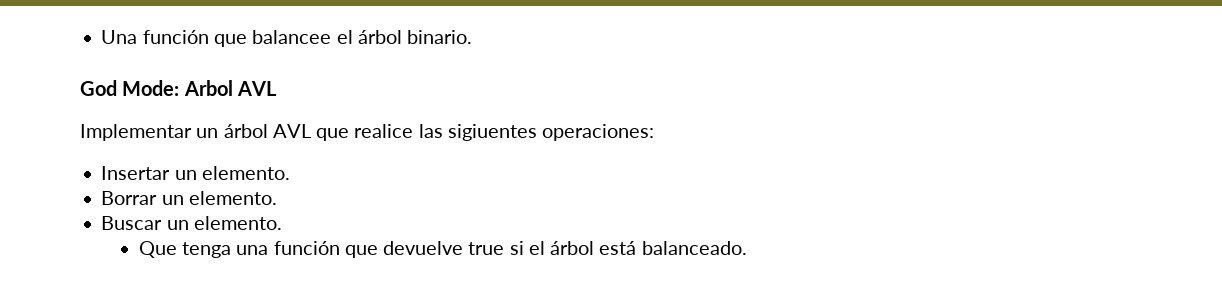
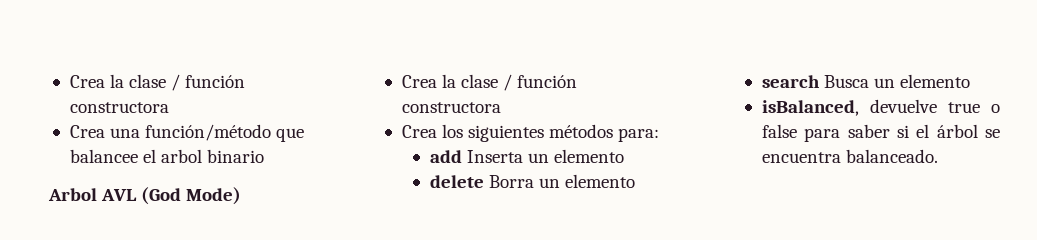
[101,30,473,47] [80,80,277,96] [80,124,655,141] [101,166,290,180] [101,191,277,205] [101,216,282,230] [138,241,505,258] Una función que balancee el árbol binario. // God Mode: Arbol AVL // Implementar un árbol AVL que realice las sigiuentes operaciones: // Insertar un elemento. // Borrar un elemento. // Buscar un elemento. // Que tenga una función que devuelve true -> [69,74,246,91] [69,102,169,113] [69,124,305,142] [69,149,265,163] [48,187,242,205] [401,74,578,91] [401,102,501,113] [401,124,660,142] [429,149,625,163] [429,174,636,188] [761,74,971,88] [761,99,1000,116] [761,124,890,142] Crea la clase / función constructora // Crea una función/método que balancee el arbol binario // Arbol AVL (God Mode) // Crea la clase / función constructora // Crea los siguientes métodos para: // add Inserta un elemento // delete Borra un elemento // search Busca un elemento // isBalanced, devuelve true o false para saber
[599,241,637,255] está -> [985,129,1000,138] [761,152,841,163] se encuentra

